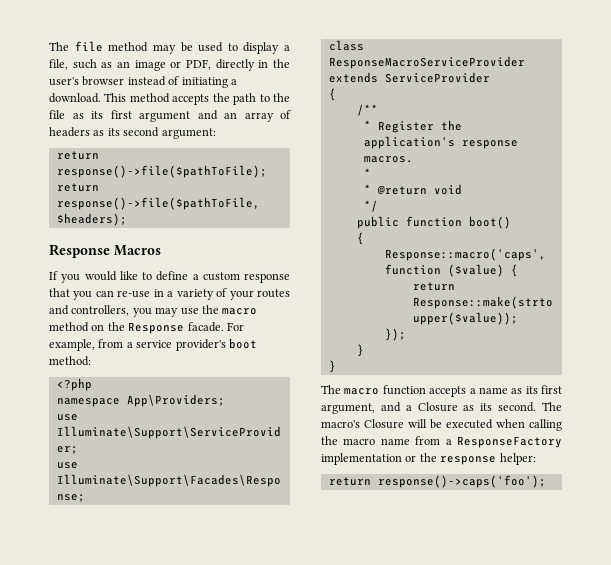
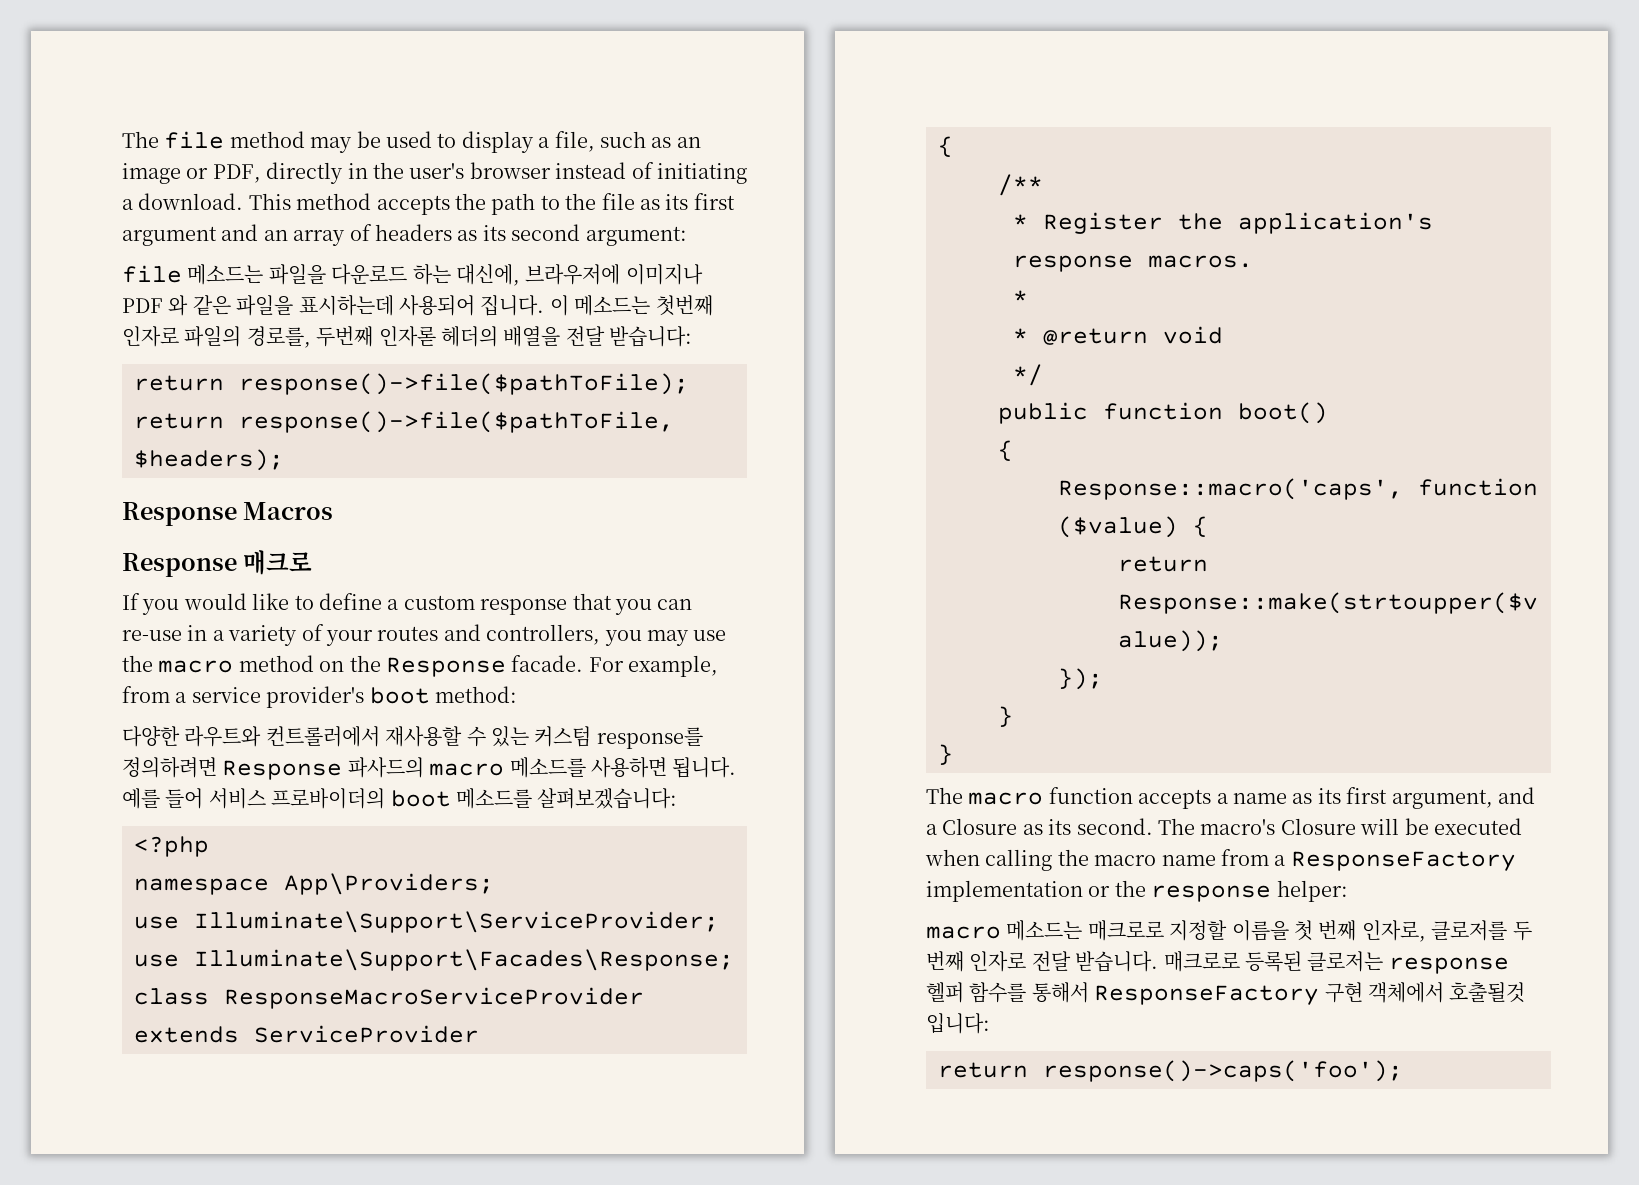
(216, 133) none -> [122,264,703,286] [122,295,713,316] [122,326,693,348] // file 메소드는 파일을 다운로드 하는 대신에, 브라우저에 이미지나 PDF 와 같은 파일을 표시하는데 사용되어 집니다. 이 메소드는 첫번째 인자로 파일의 경로를, 두번째 인자롣 헤더의 배열을 전달 받습니다:
(161, 250) none -> [122,550,313,577] // Response 매크로
(91, 361) none -> [122,726,703,749] [122,757,737,780] [122,788,678,809] // 다양한 라우트와 컨트롤러에서 재사용할 수 있는 커스텀 response를 정의하려면 Response 파사드의 macro 메소드를 사용하면 됩니다. 예를 들어 서비스 프로바이더의 boot 메소드를 살펴보겠습니다:
(536, 459) none -> [926,920,1532,942] [926,951,1509,974] [926,982,1526,1005] [926,1013,990,1034] // macro 메소드는 매크로로 지정할 이름을 첫 번째 인자로, 클로저를 두 번째 인자로 전달 받습니다. 매크로로 등록된 클로저는 response 헬퍼 함수를 통해서 ResponseFactory 구현 객체에서 호출될것 입니다:

